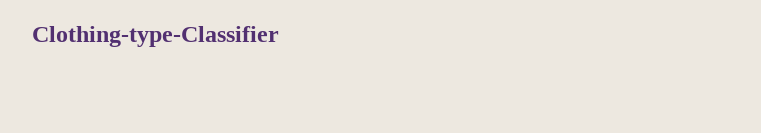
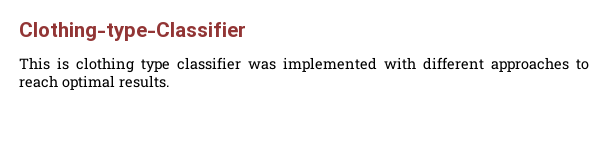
(279, 36) none -> [19,57,589,73] [19,75,169,90] // This is clothing type classifier was implemented with different approaches to reach optimal results.

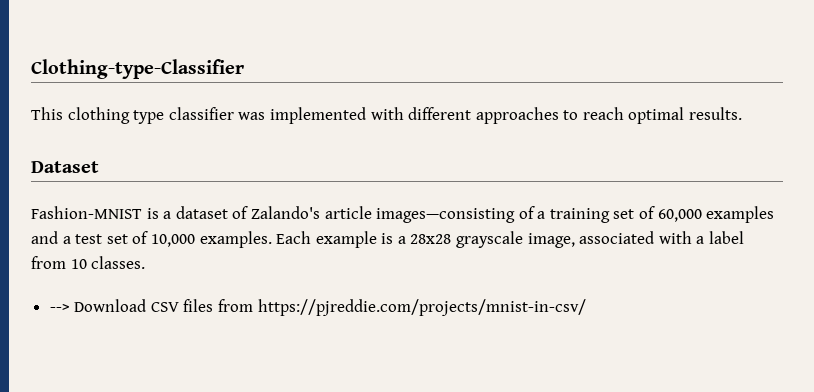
[57,57,69,70] is -> (63, 113) none
(169, 81) none -> [31,161,99,173] [31,206,775,223] [31,231,745,248] [31,256,146,269] [49,299,586,316] // Dataset // Fashion-MNIST is a dataset of Zalando's article images—consisting of a training set of 60,000 examples and a test set of 10,000 examples. Each example is a 28x28 grayscale image, associated with a label from 10 classes. // --> Download CSV files from https://pjreddie.com/projects/mnist-in-csv/

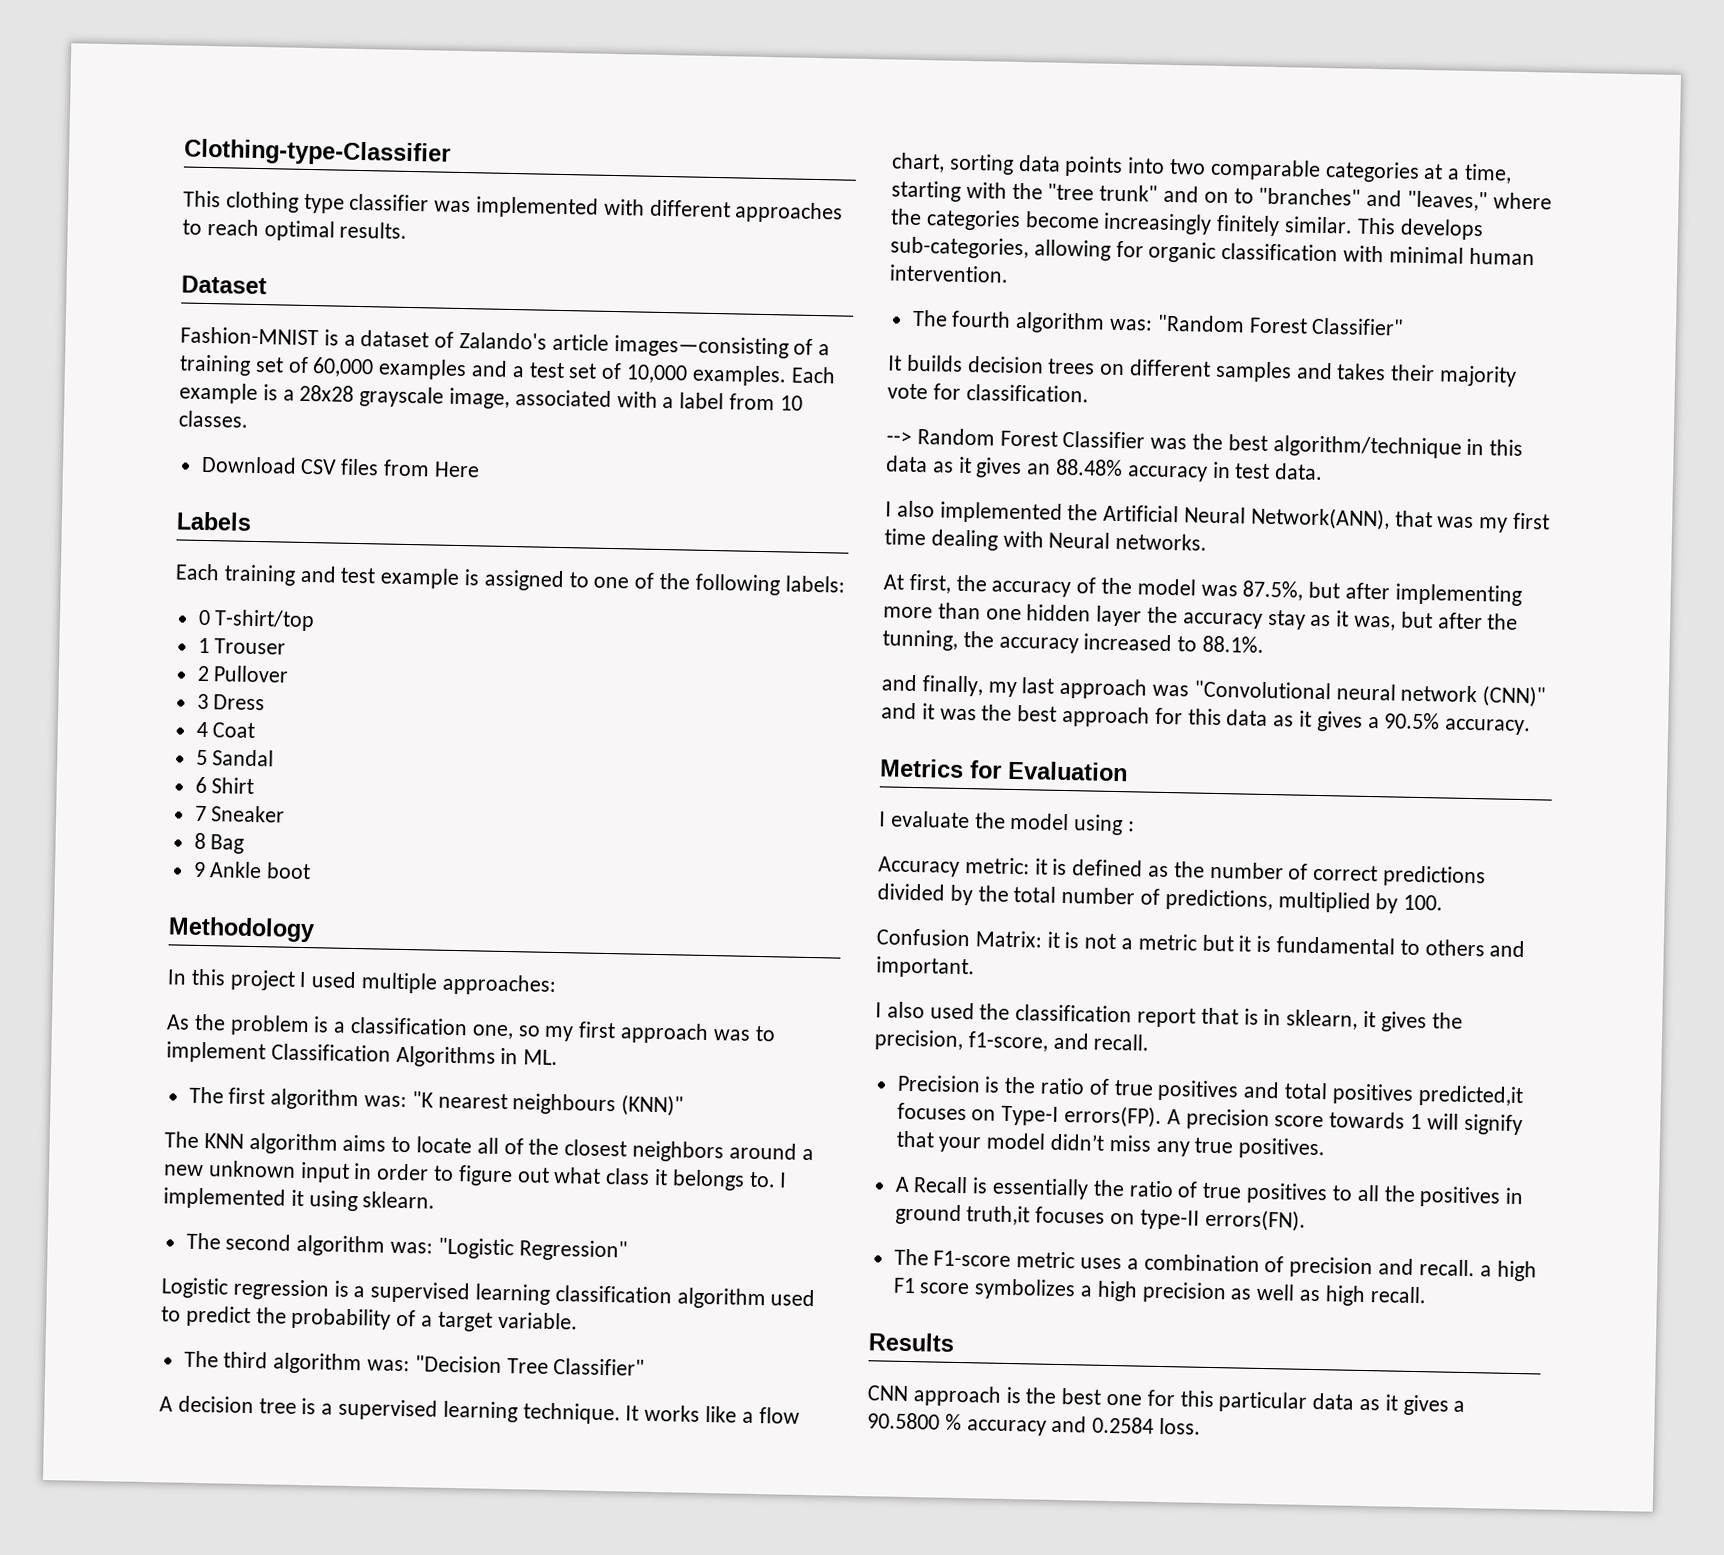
[49,304,70,312] --> -> (249, 419) none
[257,299,586,316] https://pjreddie.com/projects/mnist-in-csv/ -> [433,461,480,478] [176,511,252,531] [175,563,845,596] [197,609,316,632] [197,637,287,655] [196,665,290,683] [196,693,266,711] [195,721,256,739] [195,749,275,767] [194,776,255,795] [194,805,286,823] [193,832,245,854] [192,861,312,880] [168,916,315,943] [167,968,557,997] [166,1013,776,1045] [166,1041,559,1068] [188,1086,685,1117] [164,1131,814,1163] [164,1160,788,1191] [163,1187,436,1212] [185,1232,628,1262] [161,1277,816,1310] [161,1305,578,1332] [183,1350,646,1376] [159,1395,800,1425] [891,152,1513,184] [891,180,1552,212] [890,208,1484,241] [890,236,1535,266] [889,264,1009,283] [911,309,1405,336] [888,354,1518,387] [887,383,1089,403] [886,428,1524,459] [886,455,1324,482] [885,500,1551,533] [884,528,1208,551] [883,573,1522,606] [883,602,1519,631] [882,629,1265,654] [881,674,1547,708] [881,702,1532,736] [880,758,1128,782] [879,810,1136,836] [878,856,1487,888] [877,883,1444,914] [876,928,1526,958] [876,956,975,979] [875,1001,1463,1033] [874,1029,1150,1052] [896,1074,1524,1108] [896,1102,1523,1136] [895,1130,1326,1160] [894,1176,1525,1208] [894,1203,1306,1232] [893,1248,1537,1282] [892,1277,1427,1307] [868,1332,955,1352] [867,1385,1466,1416] [867,1412,1202,1436] Here // Labels // Each training and test example is assigned to one of the following labels: // 0 T-shirt/top // 1 Trouser // 2 Pullover // 3 Dress // 4 Coat // 5 Sandal // 6 Shirt // 7 Sneaker // 8 Bag // 9 Ankle boot // Methodology // In this project I used multiple approaches: // As the problem is a classification one, so my first approach was to implement Classification Algorithms in ML. // The first algorithm was: "K nearest neighbours (KNN)" // The KNN algorithm aims to locate all of the closest neighbors around a new unknown input in order to figure out what class it belongs to. I implemented it using sklearn. // The second algorithm was: "Logistic Regression" // Logistic regression is a supervised learning classification algorithm used to predict the probability of a target variable. // The third algorithm was: "Decision Tree Classifier" // A decision tree is a supervised learning technique. It works like a flow chart, sorting data points into two comparable categories at a time, starting with the "tree trunk" and on to "branches" and "leaves," where the categories become increasingly finitely similar. This develops sub-categories, allowing for organic classification with minimal human intervention. // The fourth algorithm was: "Random Forest Classifier" // It builds decision trees on different samples and takes their majority vote for classification. // --> Random Forest Classifier was the best algorithm/technique in this data as it gives an 88.48% accuracy in test data. // I also implemented the Artificial Neural Network(ANN), that was my first time dealing with Neural networks. // At first, the accuracy of the model was 87.5%, but after implementing more than one hidden layer the accuracy stay as it was, but after the tunning, the accuracy increased to 88.1%. // and finally, my last approach was "Convolutional neural network (CNN)" and it was the best approach for this data as it gives a 90.5% accuracy. // Metrics for Evaluation // I evaluate the model using : // Accuracy metric: it is defined as the number of correct predictions divided by the total number of predictions, multiplied by 100. // Confusion Matrix: it is not a metric but it is fundamental to others and important. // I also used the classification report that is in sklearn, it gives the precision, f1-score, and recall. // Precision is the ratio of true positives and total positives predicted,it focuses on Type-I errors(FP). A precision score towards 1 will signify that your model didn’t miss any true positives. // A Recall is essentially the ratio of true positives to all the positives in ground truth,it focuses on type-II errors(FN). // The F1-score metric uses a combination of precision and recall. a high F1 score symbolizes a high precision as well as high recall. // Results // CNN approach is the best one for this particular data as it gives a 90.5800 % accuracy and 0.2584 loss.

